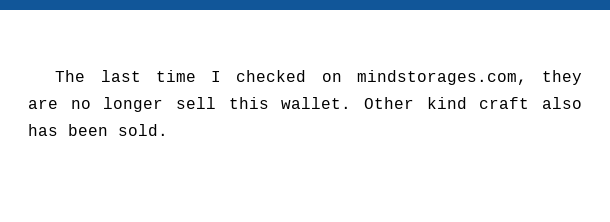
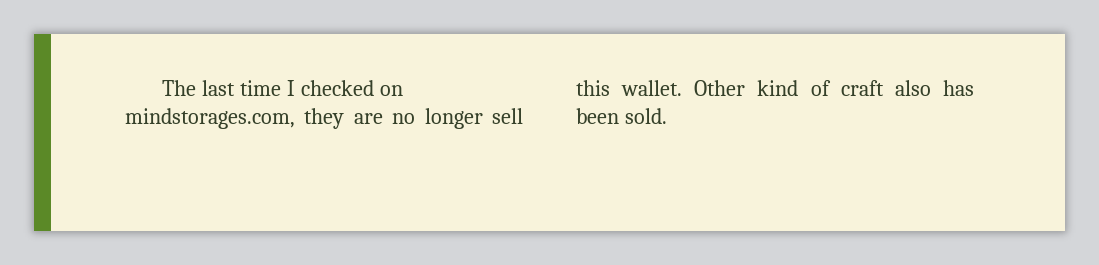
(467, 103) none -> [810,80,831,96] of

